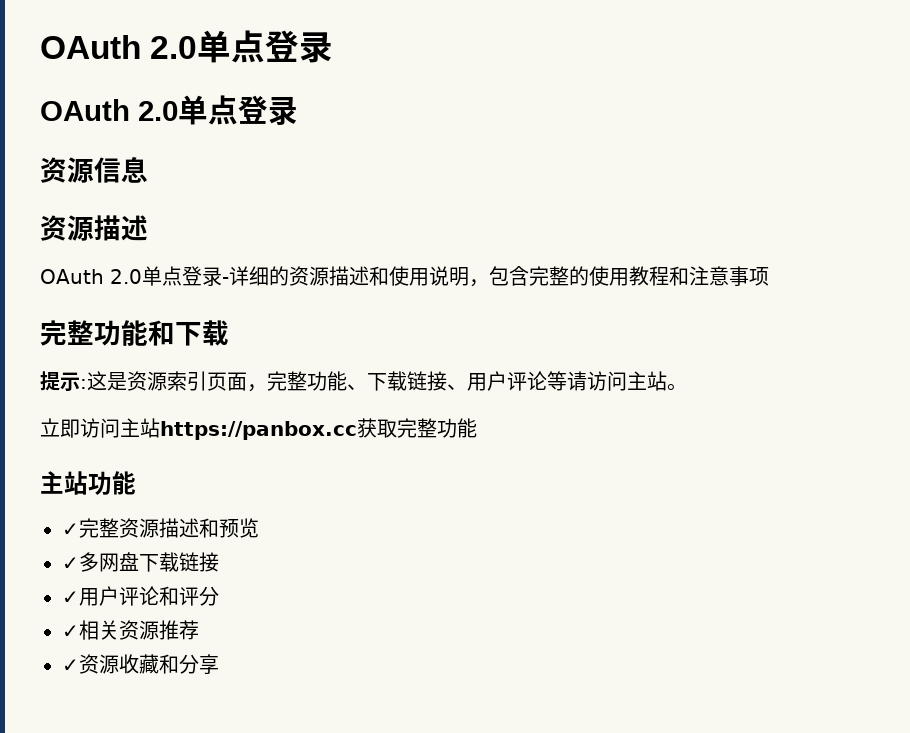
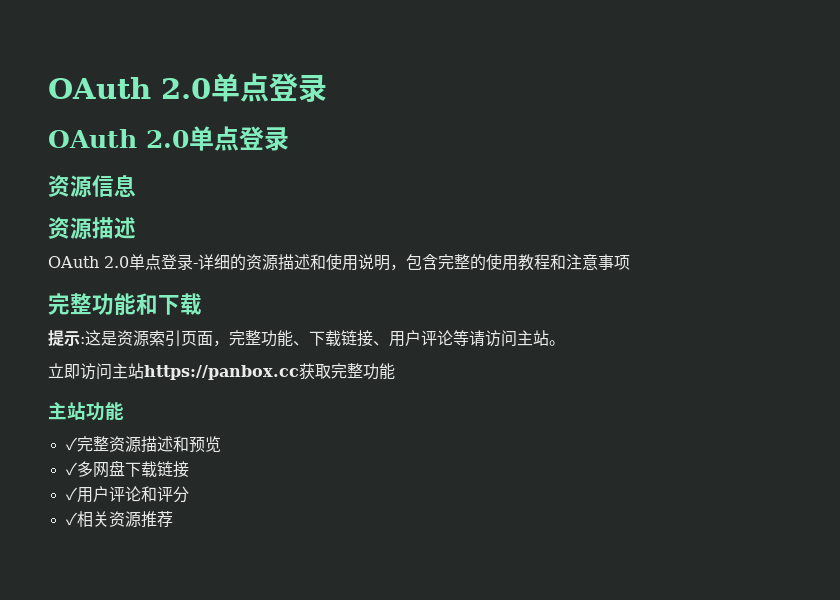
[62,654,219,675] // ✓资源收藏和分享 -> (173, 519) none

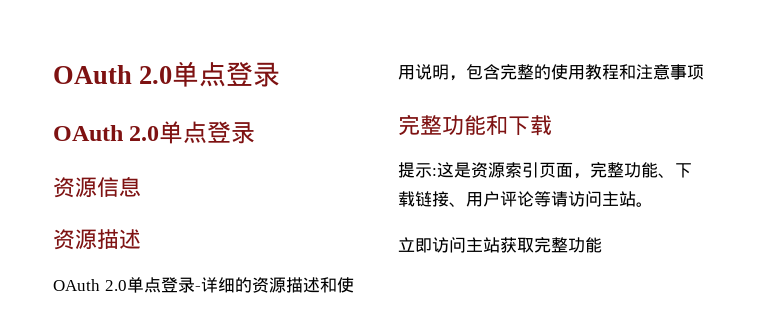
[144,365,299,380] https://panbox.cc -> (500, 245) none
[48,402,124,421] [65,436,221,453] [65,460,189,478] [65,486,189,503] [65,511,173,528] // 主站功能 // ✓完整资源描述和预览 // ✓多网盘下载链接 // ✓用户评论和评分 // ✓相关资源推荐 -> (602, 245) none

